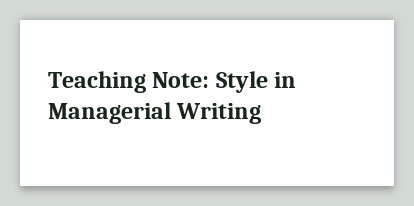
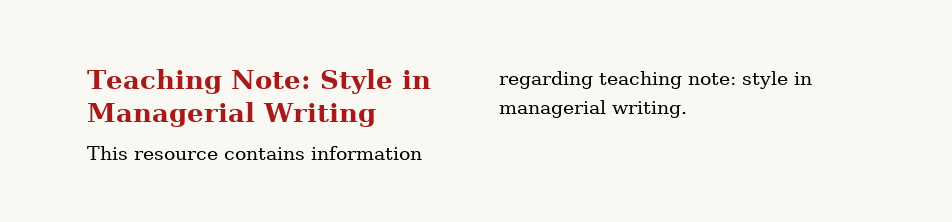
(262, 113) none -> [87,146,422,160] [499,71,812,89] [499,100,687,118] // This resource contains information regarding teaching note: style in managerial writing.

